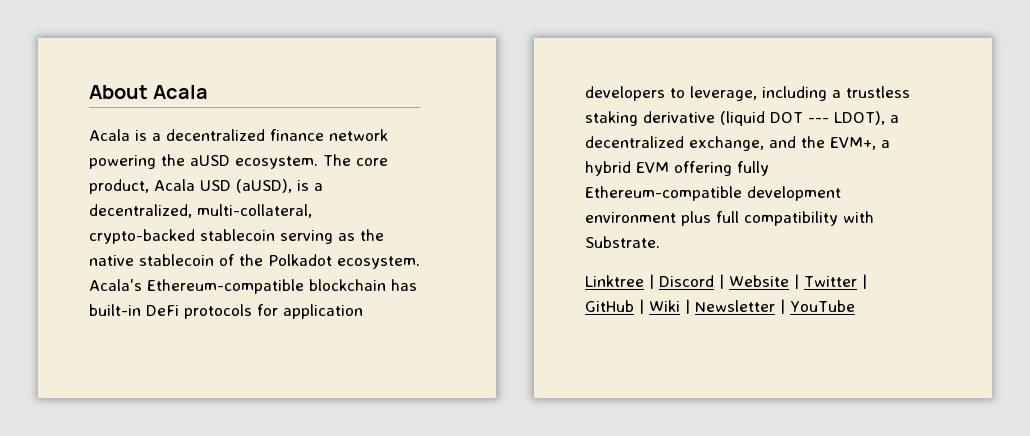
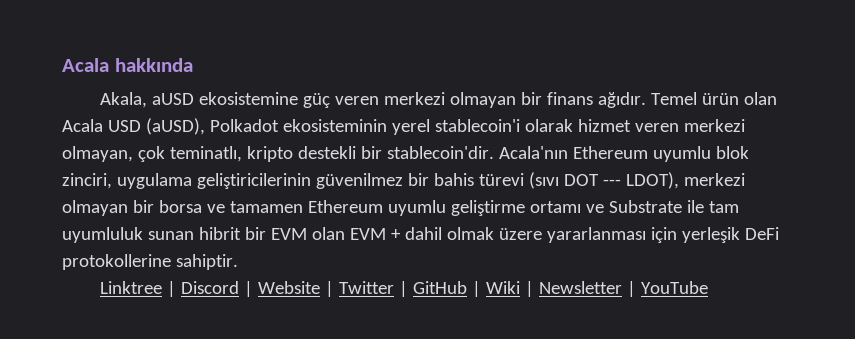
[89,85,209,99] [89,129,388,141] [89,154,388,169] [89,179,323,194] [89,204,312,218] [89,229,384,244] [89,254,420,269] [89,279,417,294] [89,304,363,319] [585,86,910,101] [585,111,899,126] [585,136,890,151] [585,161,769,176] [585,186,841,201] [585,211,874,226] [585,236,660,248] About Acala // Acala is a decentralized finance network powering the aUSD ecosystem. The core product, Acala USD (aUSD), is a decentralized, multi-collateral, crypto-backed stablecoin serving as the native stablecoin of the Polkadot ecosystem. Acala's Ethereum-compatible blockchain has built-in DeFi protocols for application developers to leverage, including a trustless staking derivative (liquid DOT --- LDOT), a decentralized exchange, and the EVM+, a hybrid EVM offering fully Ethereum-compatible development environment plus full compatibility with Substrate. -> [62,58,193,72] [100,92,778,108] [62,118,745,135] [62,146,749,162] [62,172,745,189] [62,200,739,216] [62,227,779,243] [62,254,238,270] Acala hakkında // Akala, aUSD ekosistemine güç veren merkezi olmayan bir finans ağıdır. Temel ürün olan Acala USD (aUSD), Polkadot ekosisteminin yerel stablecoin'i olarak hizmet veren merkezi olmayan, çok teminatlı, kripto destekli bir stablecoin'dir. Acala'nın Ethereum uyumlu blok zinciri, uygulama geliştiricilerinin güvenilmez bir bahis türevi (sıvı DOT --- LDOT), merkezi olmayan bir borsa ve tamamen Ethereum uyumlu geliştirme ortamı ve Substrate ile tam uyumluluk sunan hibrit bir EVM olan EVM + dahil olmak üzere yararlanması için yerleşik DeFi protokollerine sahiptir.

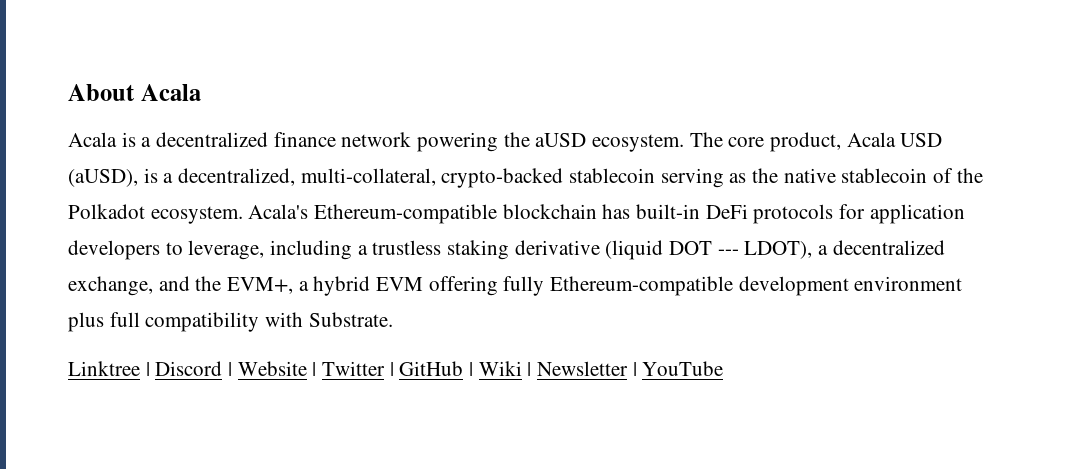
[62,58,193,72] [100,92,778,108] [62,118,745,135] [62,146,749,162] [62,172,745,189] [62,200,739,216] [62,227,779,243] [62,254,238,270] Acala hakkında // Akala, aUSD ekosistemine güç veren merkezi olmayan bir finans ağıdır. Temel ürün olan Acala USD (aUSD), Polkadot ekosisteminin yerel stablecoin'i olarak hizmet veren merkezi olmayan, çok teminatlı, kripto destekli bir stablecoin'dir. Acala'nın Ethereum uyumlu blok zinciri, uygulama geliştiricilerinin güvenilmez bir bahis türevi (sıvı DOT --- LDOT), merkezi olmayan bir borsa ve tamamen Ethereum uyumlu geliştirme ortamı ve Substrate ile tam uyumluluk sunan hibrit bir EVM olan EVM + dahil olmak üzere yararlanması için yerleşik DeFi protokollerine sahiptir. -> [68,84,201,101] [68,132,943,152] [68,168,983,188] [68,204,965,224] [68,240,945,260] [68,276,963,296] [68,312,393,332] About Acala // Acala is a decentralized finance network powering the aUSD ecosystem. The core product, Acala USD (aUSD), is a decentralized, multi-collateral, crypto-backed stablecoin serving as the native stablecoin of the Polkadot ecosystem. Acala's Ethereum-compatible blockchain has built-in DeFi protocols for application developers to leverage, including a trustless staking derivative (liquid DOT --- LDOT), a decentralized exchange, and the EVM+, a hybrid EVM offering fully Ethereum-compatible development environment plus full compatibility with Substrate.

